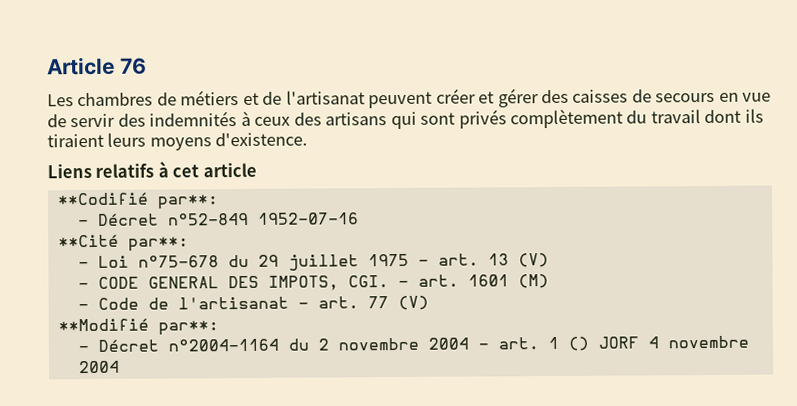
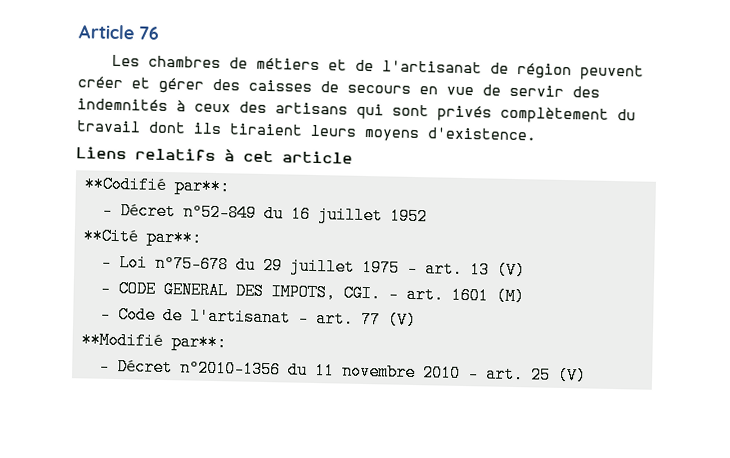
(365, 97) none -> [490,62,573,80] de région
[257,212,359,225] 1952-07-16 -> [263,204,428,226] du 16 juillet 1952
[167,335,749,352] [78,360,120,374] n°2004-1164 du 2 novembre 2004 - art. 1 () JORF 4 novembre 2004 -> [179,359,587,385] n°2010-1356 du 11 novembre 2010 - art. 25 (V)

